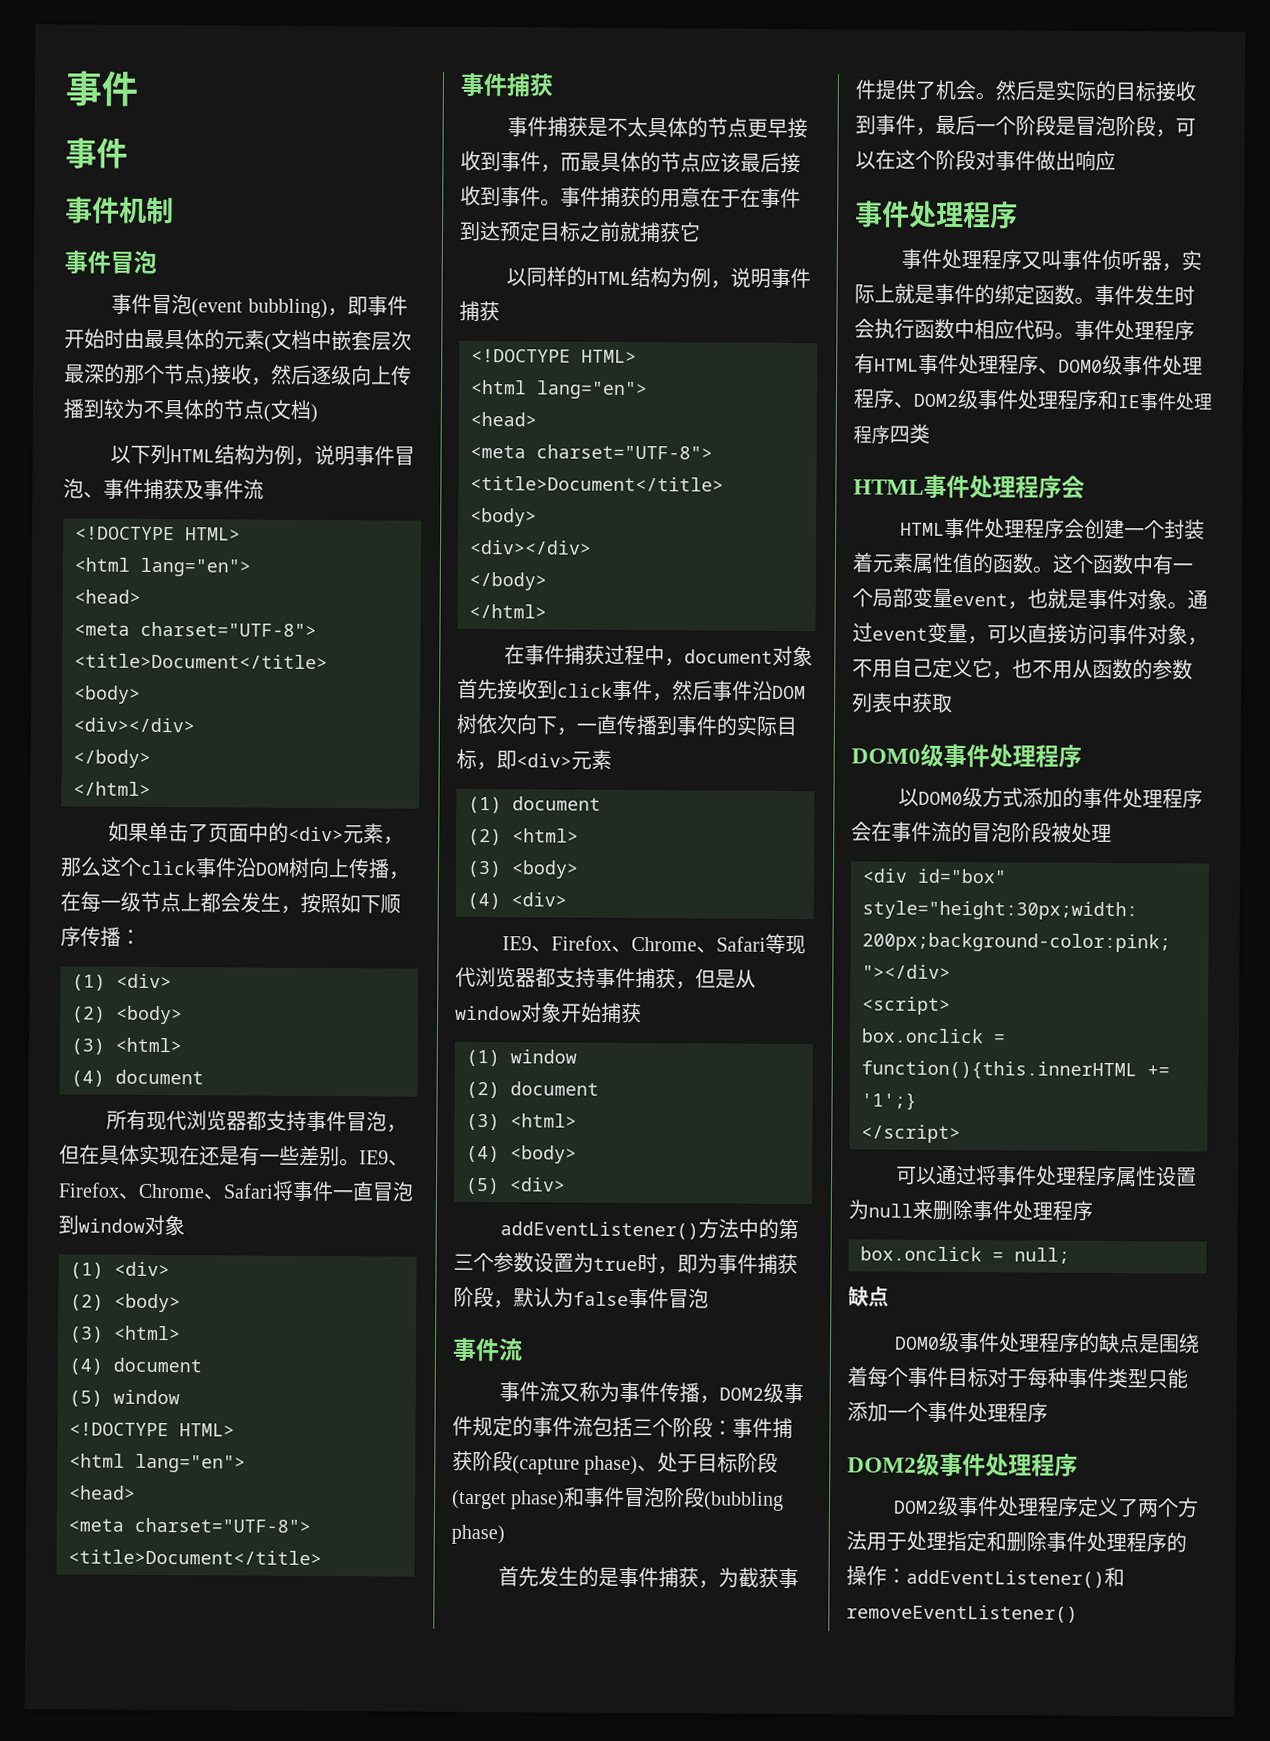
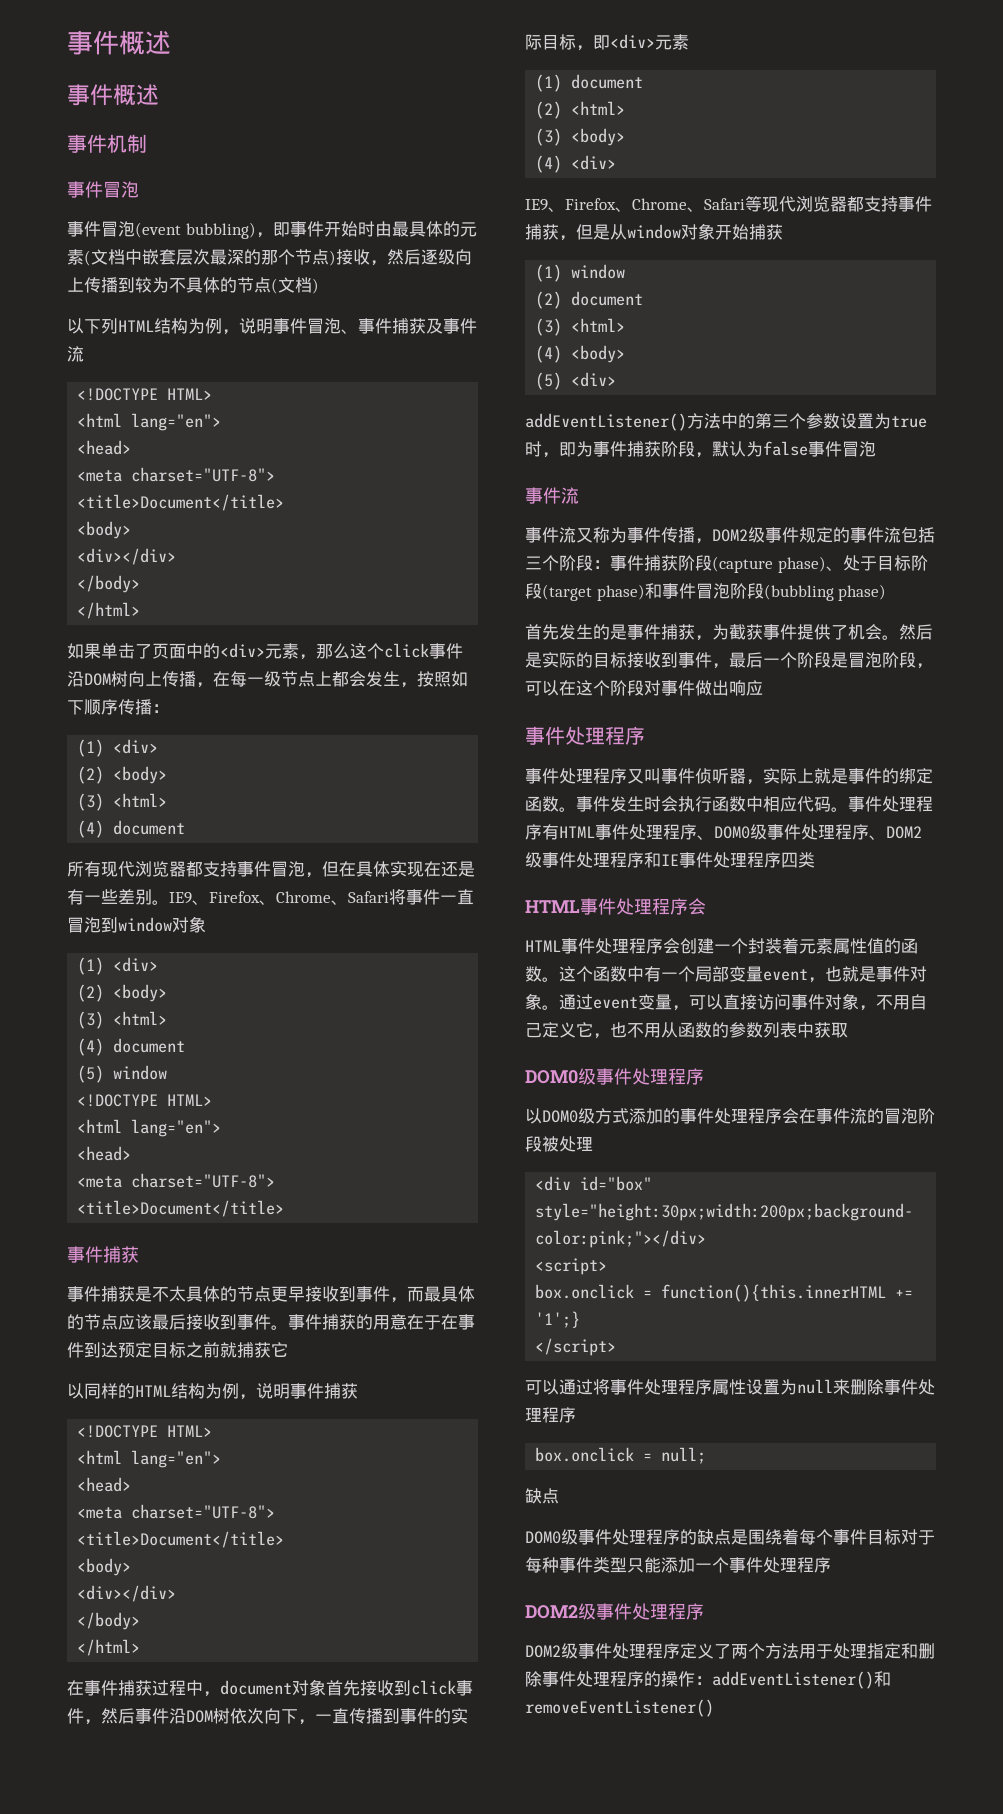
[65,70,139,107] [65,137,128,169] 事件 // 事件 -> [67,30,171,55] [67,84,159,106] 事件概述 // 事件概述

